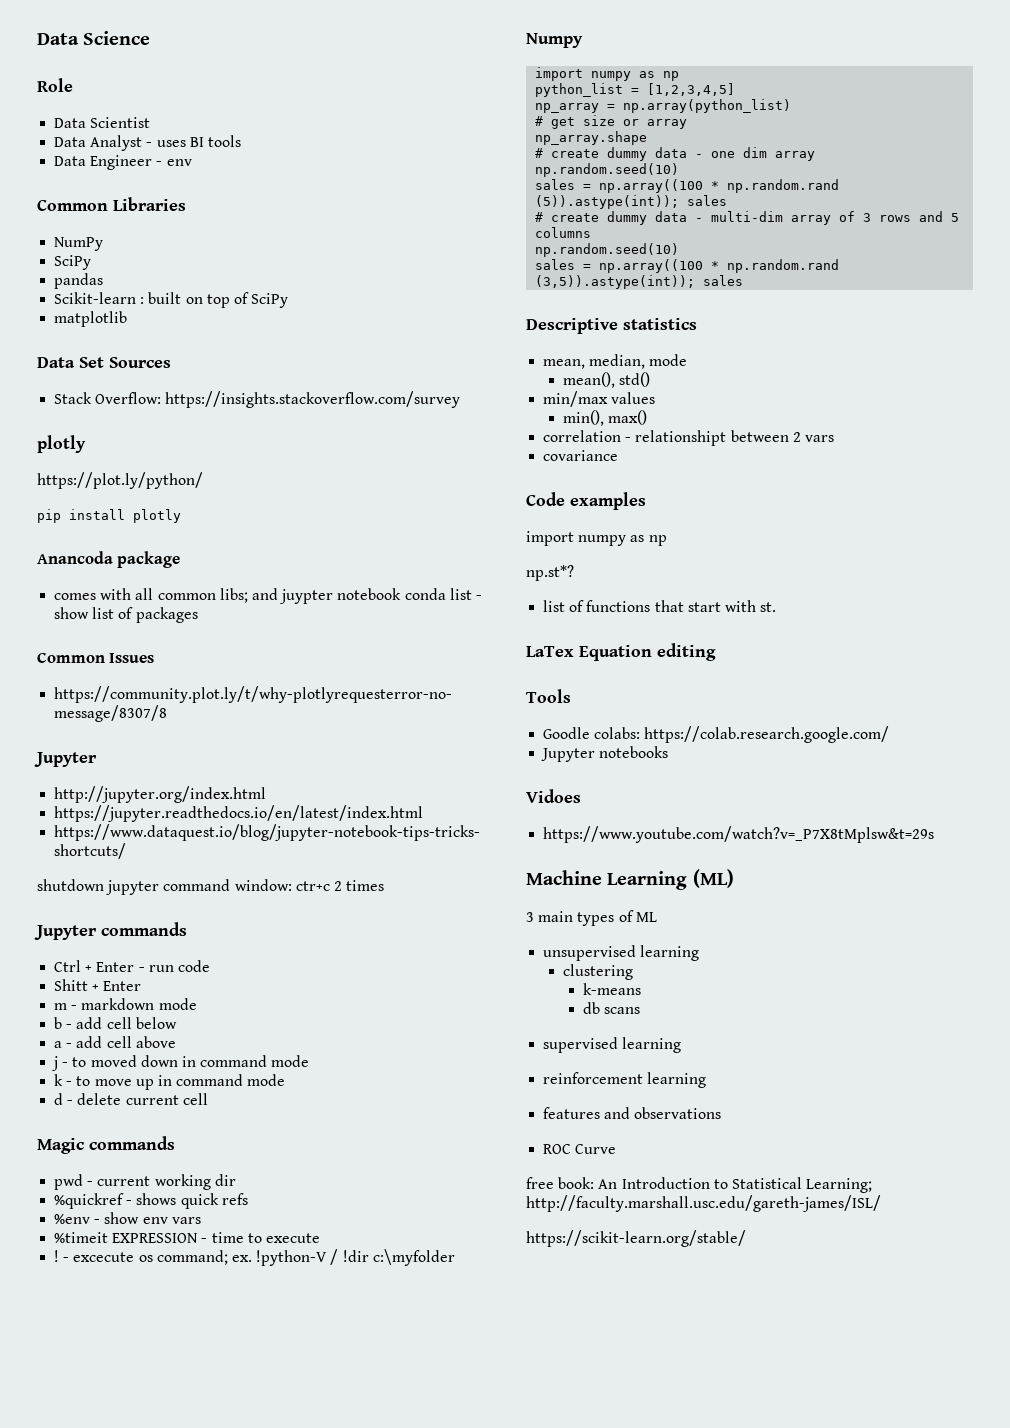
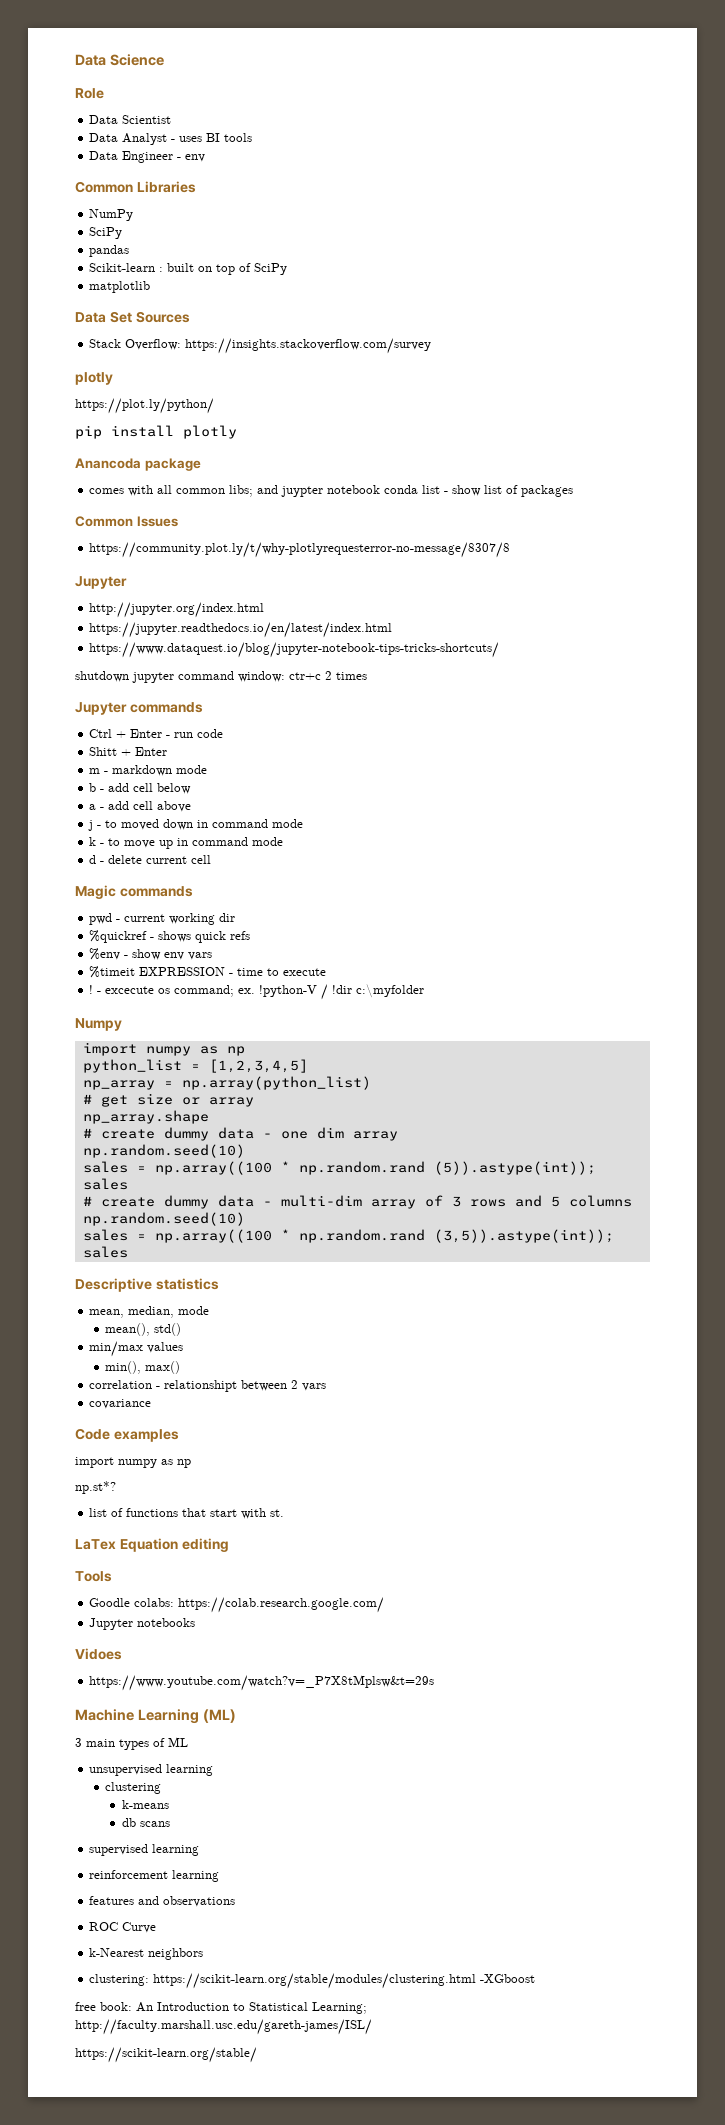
(617, 1149) none -> [89,1948,204,1960] [89,1973,536,1989] // k-Nearest neighbors // clustering: https://scikit-learn.org/stable/modules/clustering.html -XGboost

